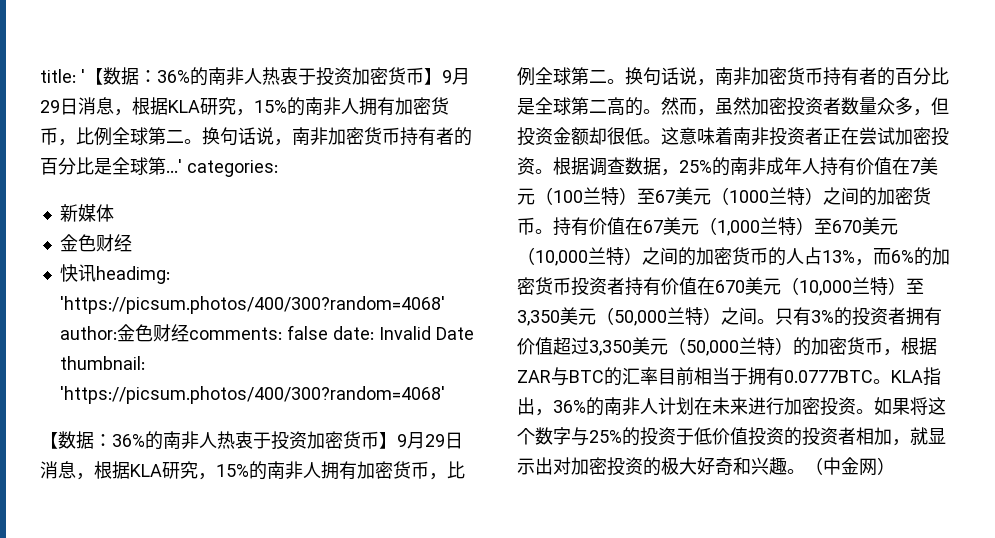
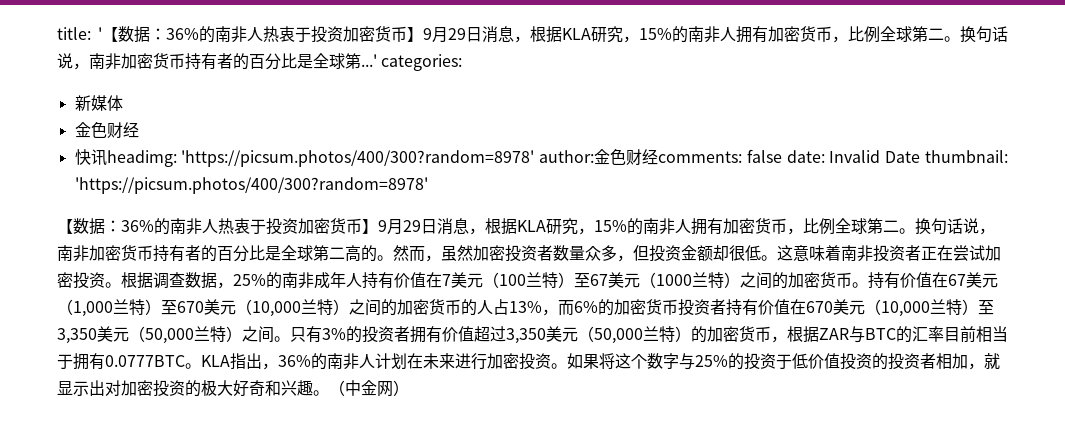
[59,296,445,314] 'https://picsum.photos/400/300?random=4068' -> [181,150,535,167] 'https://picsum.photos/400/300?random=8978'
[59,386,445,404] 'https://picsum.photos/400/300?random=4068' -> [74,177,428,194] 'https://picsum.photos/400/300?random=8978'

